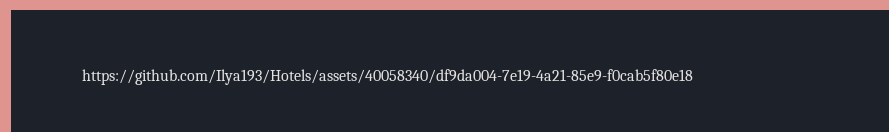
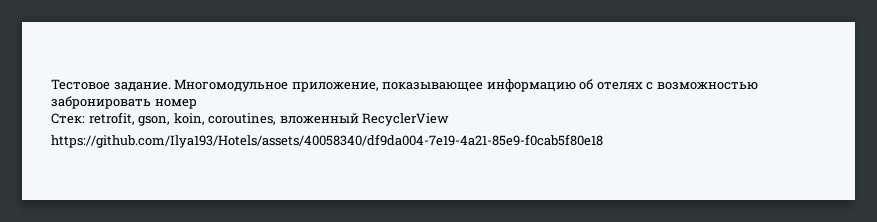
(82, 77) none -> [51,79,758,92] [51,96,197,109] [51,112,450,126] Тестовое задание. Многомодульное приложение, показывающее информацию об отелях с возможностью забронировать номер // Стек: retrofit, gson, koin, coroutines, вложенный RecyclerView //

